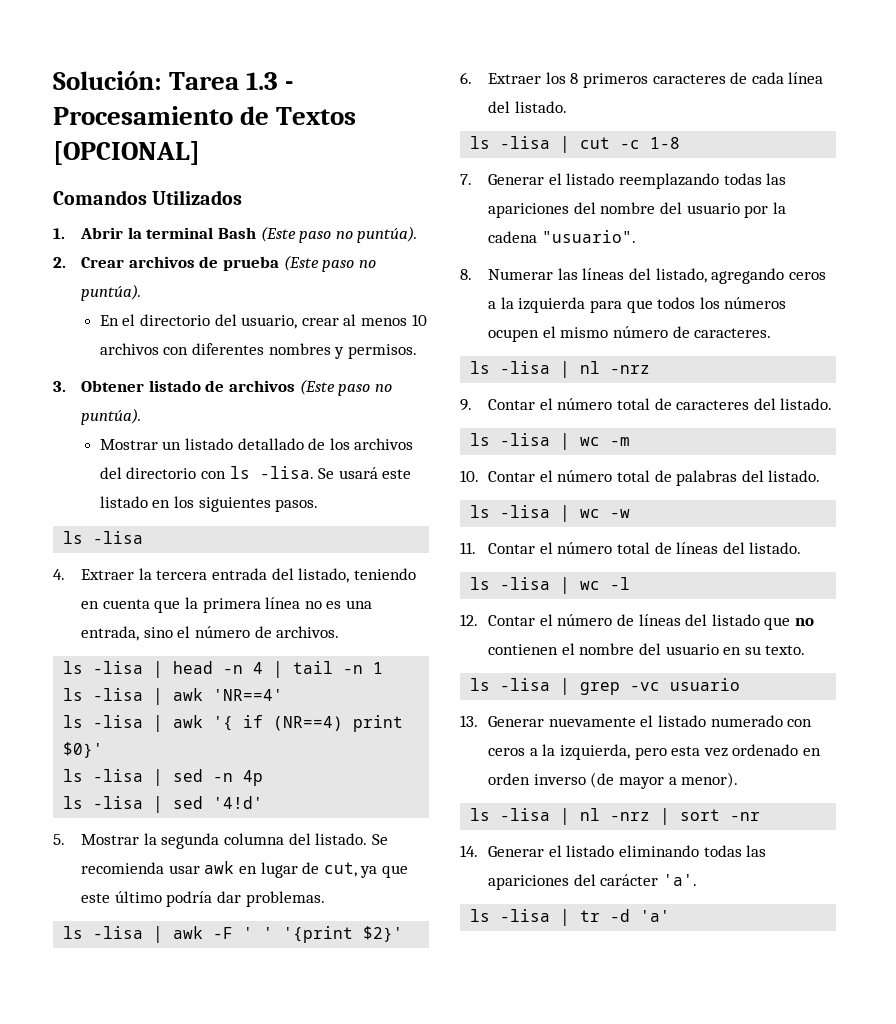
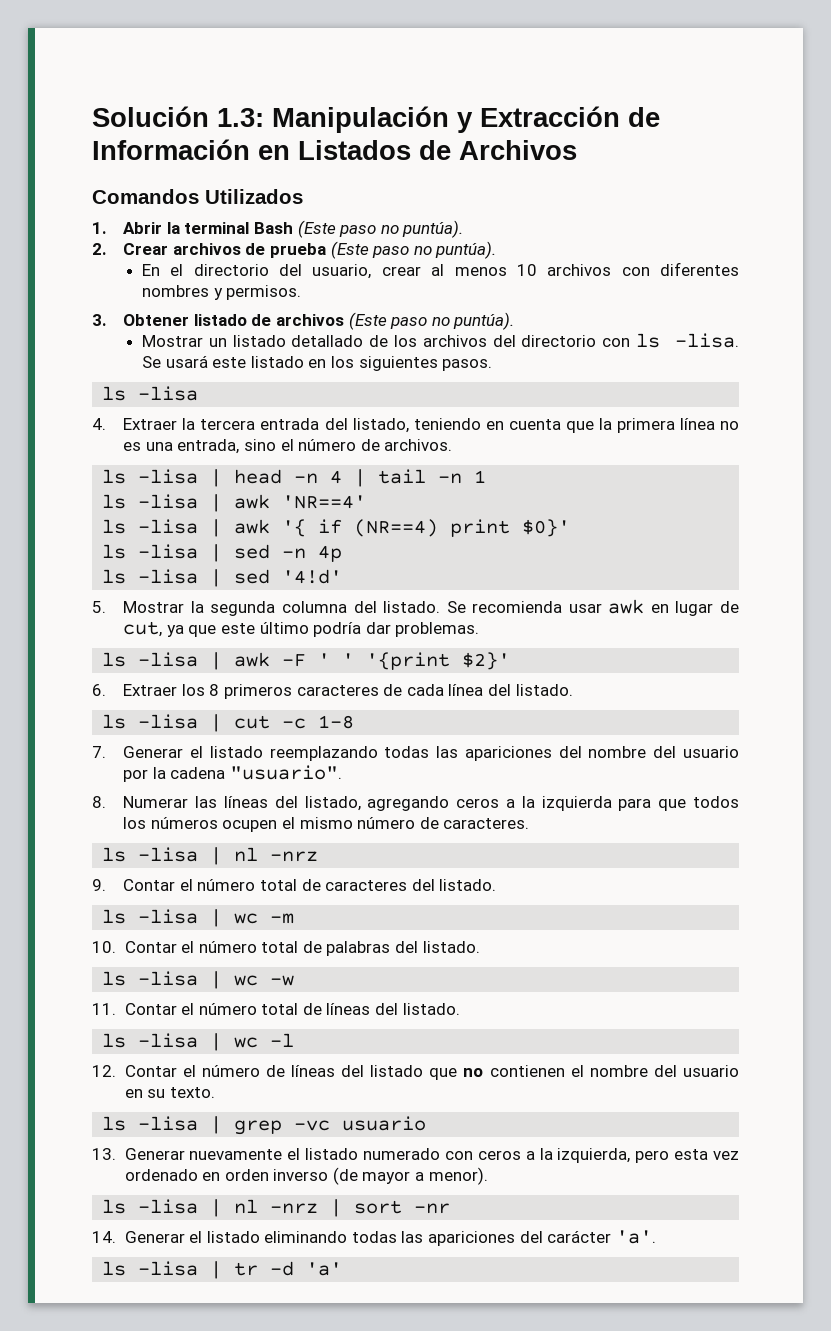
[53,71,294,90] [53,106,357,125] [53,141,200,165] Solución: Tarea 1.3 - Procesamiento de Textos [OPCIONAL] -> [92,106,660,133] [92,139,577,160] Solución 1.3: Manipulación y Extracción de Información en Listados de Archivos

